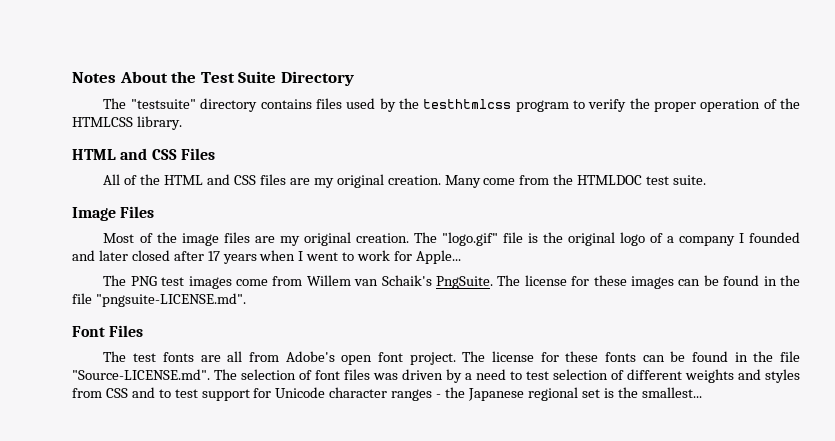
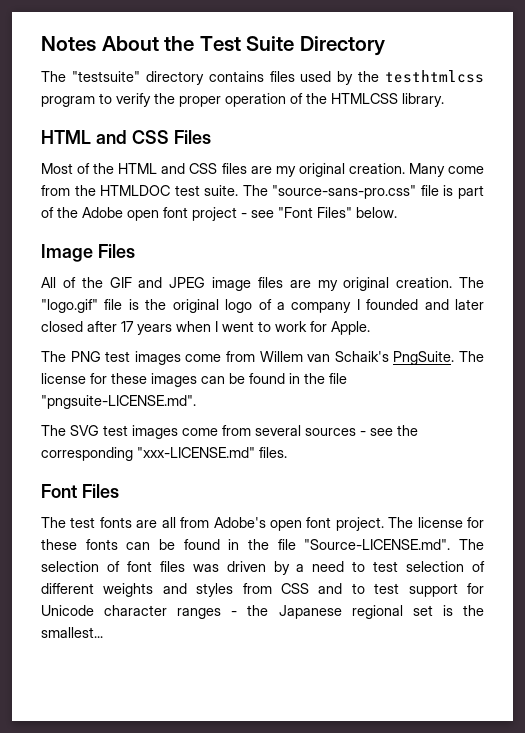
[103,174,121,185] All -> [41,163,73,174] Most
(707, 180) none -> [242,185,484,199] [41,207,397,221] The "source-sans-pro.css" file is part of the Adobe open font project - see "Font Files" below.
[103,232,177,243] Most of the -> [41,277,206,288] All of the GIF and JPEG
[415,250,461,264] Apple... -> [331,321,370,335] Apple.
(246, 300) none -> [41,425,418,439] [41,447,287,461] // The SVG test images come from several sources - see the corresponding "xxx-LICENSE.md" files.

